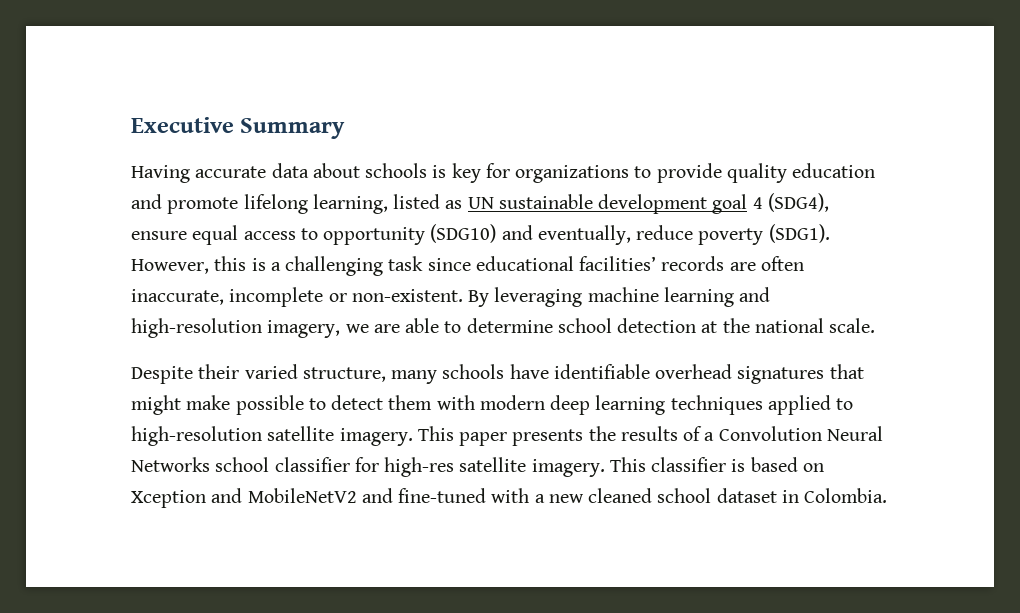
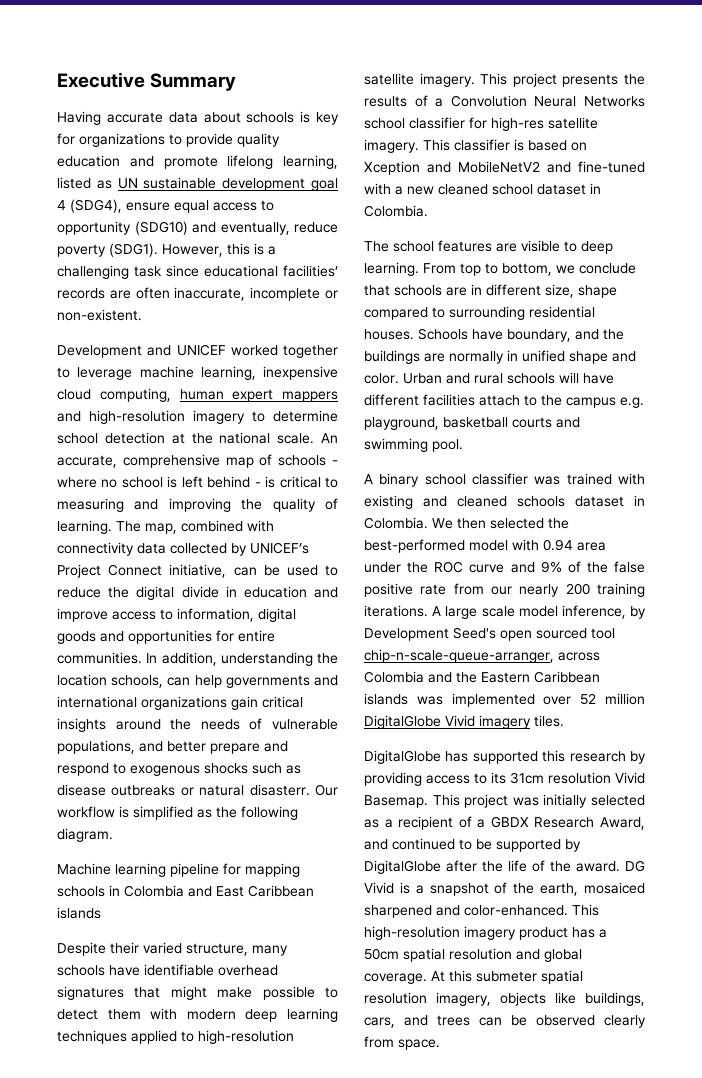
[468,287,771,307] [131,318,440,338] By leveraging machine learning and high-resolution imagery, we are able -> [57,344,338,358] [57,366,338,380] [57,388,338,402] [57,410,245,424] // Development and UNICEF worked together to leverage machine learning, inexpensive cloud computing, human expert mappers and high-resolution imagery
(876, 325) none -> [321,433,338,443] [57,454,339,468] [57,476,339,488] [57,498,338,512] [57,520,274,534] [57,542,309,556] [57,564,338,578] [57,586,338,600] [57,608,296,622] [57,630,275,644] [57,652,338,666] [57,674,338,688] [57,696,303,710] [57,718,338,732] [57,740,288,754] [57,763,301,776] [57,784,338,796] [57,806,298,820] [57,828,113,842] [57,863,300,877] [57,885,314,897] [57,907,101,919] An accurate, comprehensive map of schools - where no school is left behind - is critical to measuring and improving the quality of learning. The map, combined with connectivity data collected by UNICEF’s Project Connect initiative, can be used to reduce the digital divide in education and improve access to information, digital goods and opportunities for entire communities. In addition, understanding the location schools, can help governments and international organizations gain critical insights around the needs of vulnerable populations, and better prepare and respond to exogenous shocks such as disease outbreaks or natural disasterr. Our workflow is simplified as the following diagram. // Machine learning pipeline for mapping schools in Colombia and East Caribbean islands
[459,432,508,446] paper -> [512,73,557,87] project
(888, 495) none -> [364,240,613,254] [364,262,636,276] [364,284,617,298] [364,306,595,320] [364,328,624,342] [364,350,636,364] [364,372,614,384] [364,394,644,408] [364,417,580,430] [364,438,463,452] [364,473,645,487] [364,495,645,509] [364,517,569,529] [364,539,606,553] [364,561,645,573] [364,583,645,597] [364,605,646,619] [364,627,615,641] [364,649,600,663] [364,671,600,683] [364,693,645,707] [364,715,564,729] [364,750,646,764] [364,772,645,786] [364,794,645,808] [364,816,645,830] [364,838,581,852] [364,860,645,874] [364,882,645,896] [364,904,599,918] [364,926,607,940] [364,948,582,962] [364,970,583,984] [364,992,645,1006] [364,1015,646,1028] [364,1036,440,1050] // The school features are visible to deep learning. From top to bottom, we conclude that schools are in different size, shape compared to surrounding residential houses. Schools have boundary, and the buildings are normally in unified shape and color. Urban and rural schools will have different facilities attach to the campus e.g. playground, basketball courts and swimming pool. // A binary school classifier was trained with existing and cleaned schools dataset in Colombia. We then selected the best-performed model with 0.94 area under the ROC curve and 9% of the false positive rate from our nearly 200 training iterations. A large scale model inference, by Development Seed's open sourced tool chip-n-scale-queue-arranger, across Colombia and the Eastern Caribbean islands was implemented over 52 million DigitalGlobe Vivid imagery tiles. // DigitalGlobe has supported this research by providing access to its 31cm resolution Vivid Basemap. This project was initially selected as a recipient of a GBDX Research Award, and continued to be supported by DigitalGlobe after the life of the award. DG Vivid is a snapshot of the earth, mosaiced sharpened and color-enhanced. This high-resolution imagery product has a 50cm spatial resolution and global coverage. At this submeter spatial resolution imagery, objects like buildings, cars, and trees can be observed clearly from space.

